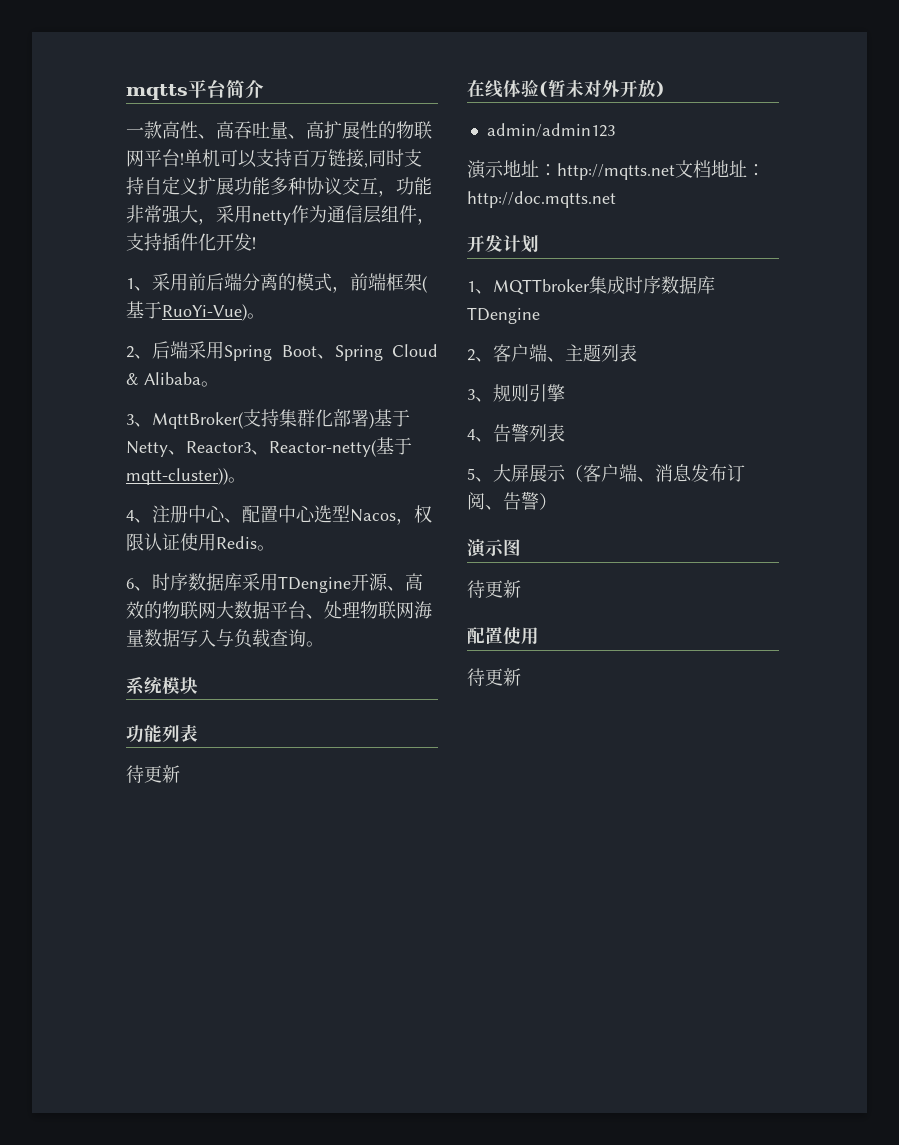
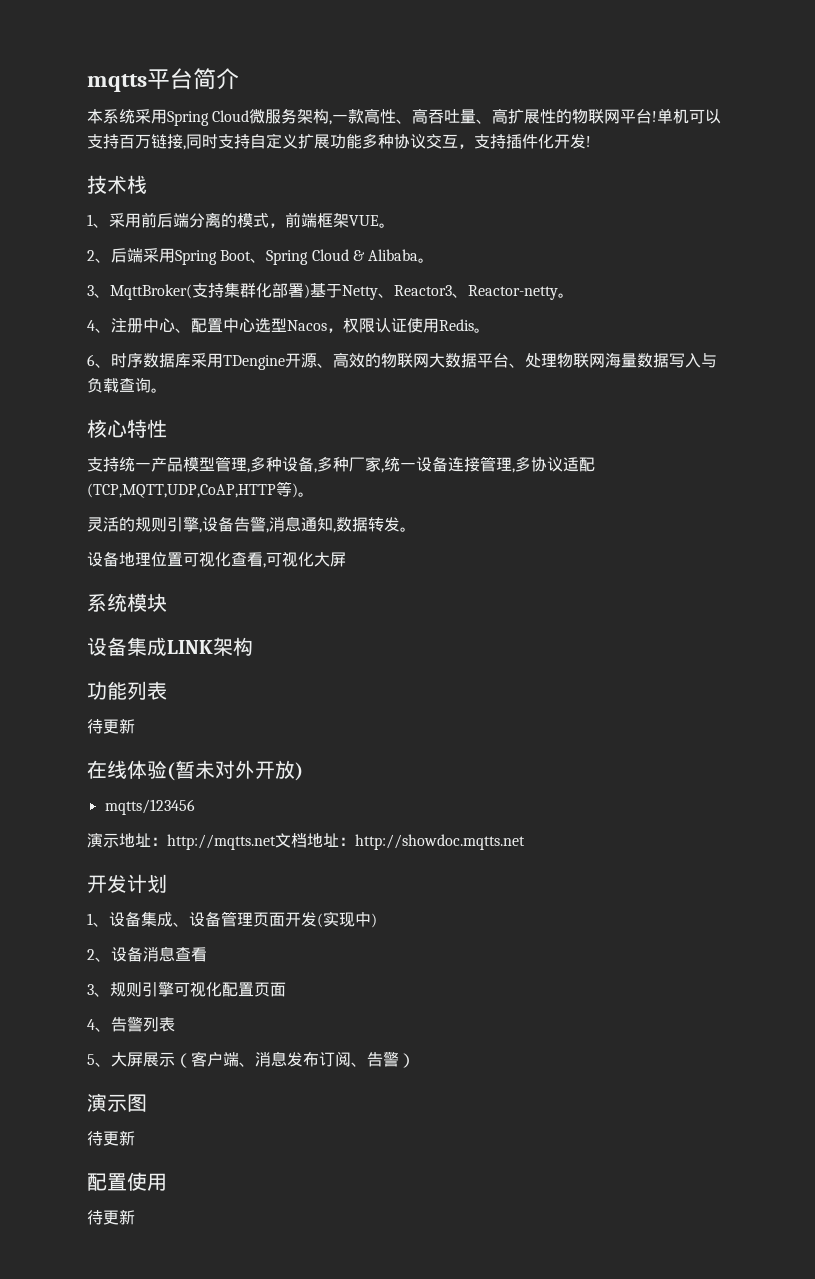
(264, 89) none -> [87,108,333,126] 本系统采用Spring Cloud微服务架构,
[396,177,432,195] [126,205,435,225] 功能非常强大，采用netty作为通信层组件， -> (474, 146) none
(256, 243) none -> [87,175,147,194] // 技术栈
[422,276,428,293] [126,301,247,321] (基于RuoYi-Vue) -> [349,215,379,226] VUE
[269,437,412,457] [126,468,228,485] Reactor-netty(基于mqtt-cluster)) -> [468,285,558,300] Reactor-netty
[126,676,198,695] 系统模块 -> [87,419,167,438] [87,456,595,473] [87,481,314,498] [87,516,416,533] [87,551,346,568] [87,593,167,612] [87,637,253,656] 核心特性 // 支持统一产品模型管理,多种设备,多种厂家,统一设备连接管理,多协议适配(TCP,MQTT,UDP,CoAP,HTTP等)。 // 灵活的规则引擎,设备告警,消息通知,数据转发。 // 设备地理位置可视化查看,可视化大屏 // 系统模块 // 设备集成LINK架构
[486,123,615,137] admin/admin123 -> [104,799,195,815] mqtts/123456
[467,191,616,208] http://doc.mqtts.net -> [355,834,525,850] http://showdoc.mqtts.net
[493,276,715,295] [467,307,540,324] [467,344,637,362] MQTTbroker集成时序数据库TDengine // 2、客户端、主题列表 -> [109,911,377,928] [87,946,207,962] 设备集成、设备管理页面开发(实现中) // 2、设备消息查看
(565, 393) none -> [174,981,286,997] 可视化配置页面

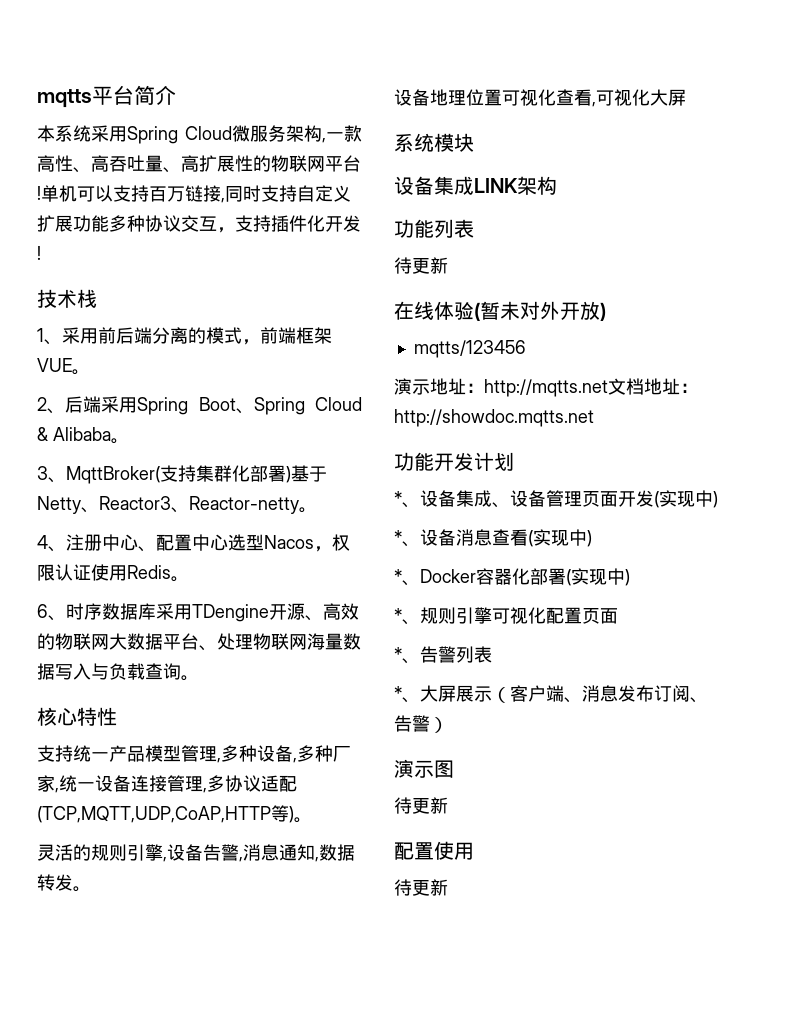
(525, 842) none -> [394,452,434,471] 功能
[87,913,93,925] 1 -> [394,491,402,505] *
[87,949,95,960] 2 -> [394,530,402,544] *
[87,984,94,995] // 3 -> [528,529,592,547] [394,568,630,586] [394,608,402,622] (实现中) // *、Docker容器化部署(实现中) // *
[87,1019,95,1030] 4 -> [394,647,402,661] *
[87,1054,95,1065] 5 -> [394,686,402,700] *

